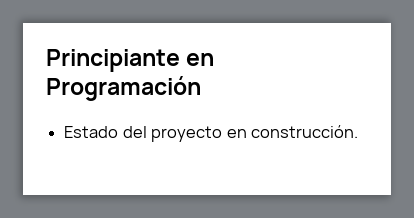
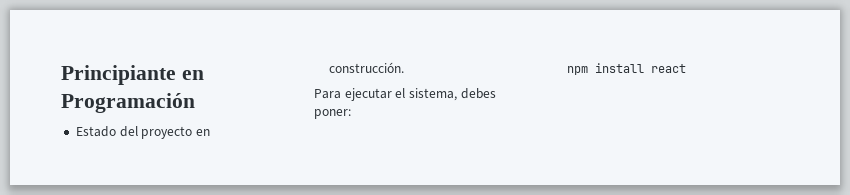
(358, 131) none -> [314,88,496,101] [314,109,351,119] [567,63,686,75] // Para ejecutar el sistema, debes poner: // npm install react

